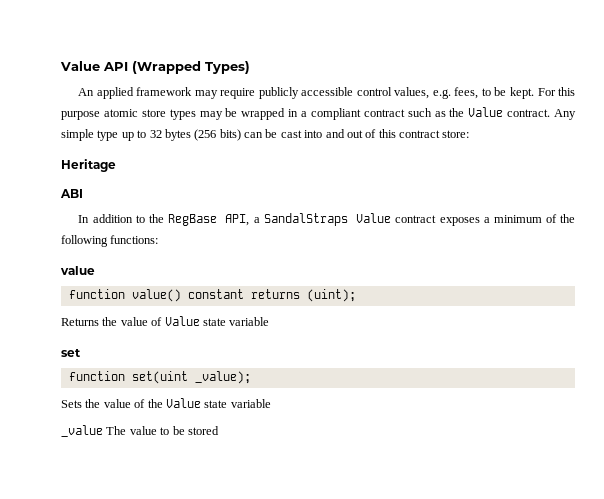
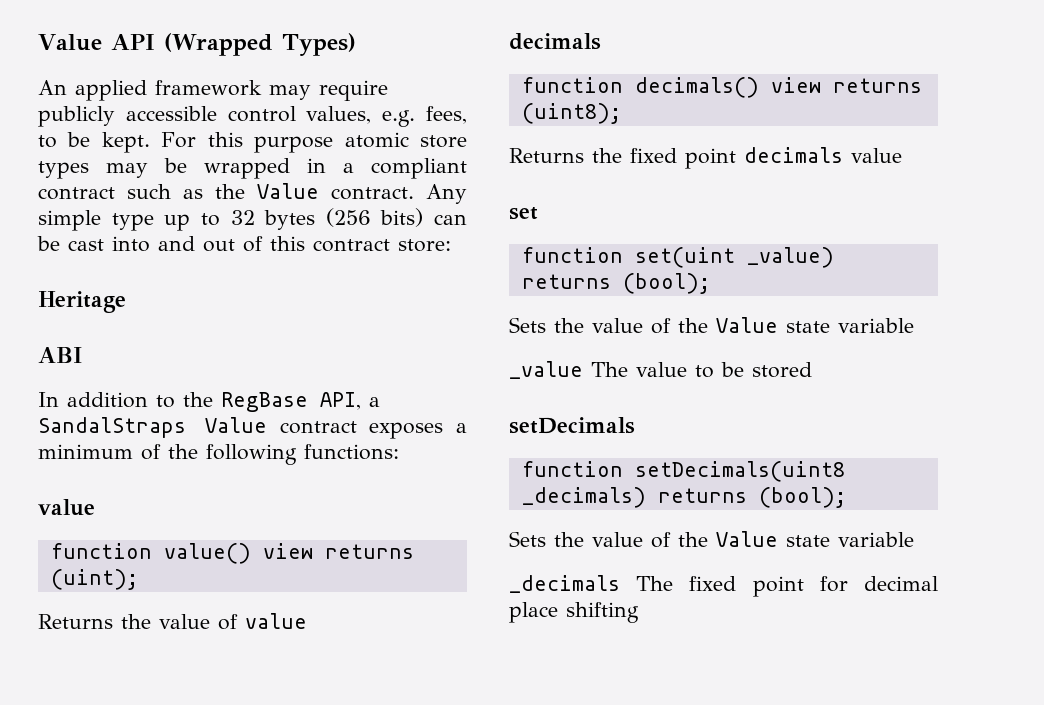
[187,289,244,299] constant -> [262,543,313,559] view
[164,316,270,326] Value state variable -> [245,613,307,629] [509,33,601,50] [521,77,922,98] [521,103,621,124] [509,147,902,169] value // decimals // function decimals() view returns (uint8); // Returns the fixed point decimals value
[194,371,251,384] _value); -> [746,247,834,268] [521,273,710,294] _value) returns (bool);
(219, 430) none -> [509,417,635,434] [521,461,845,482] [521,487,846,508] [509,531,914,548] [509,575,938,597] [509,602,639,623] // setDecimals // function setDecimals(uint8 _decimals) returns (bool); // Sets the value of the Value state variable // _decimals The fixed point for decimal place shifting

